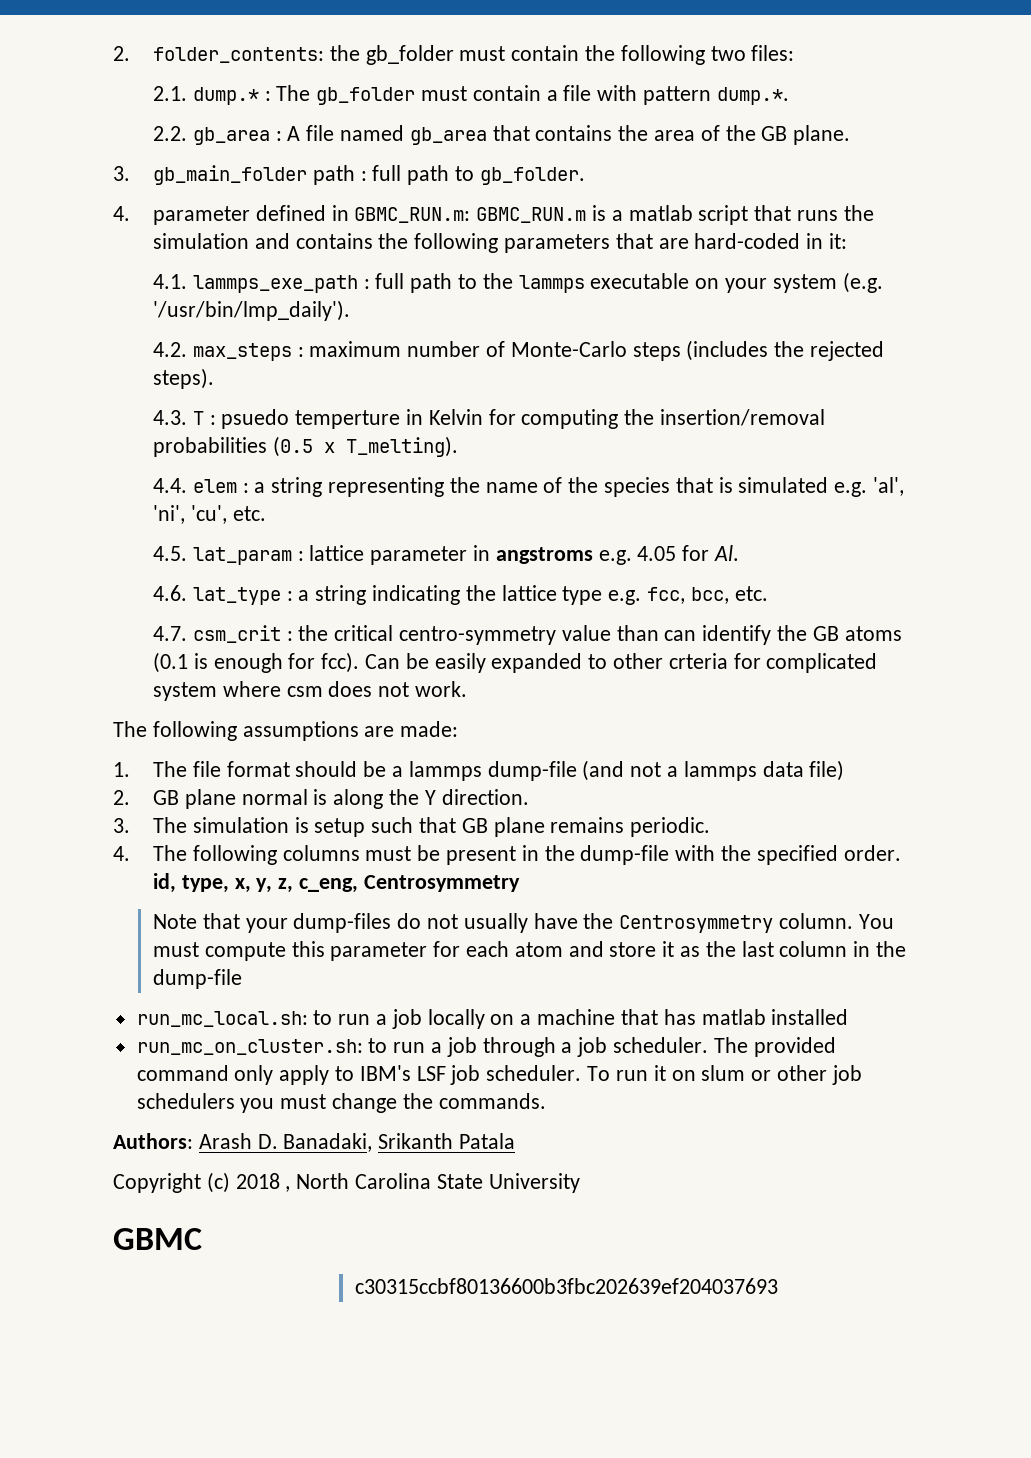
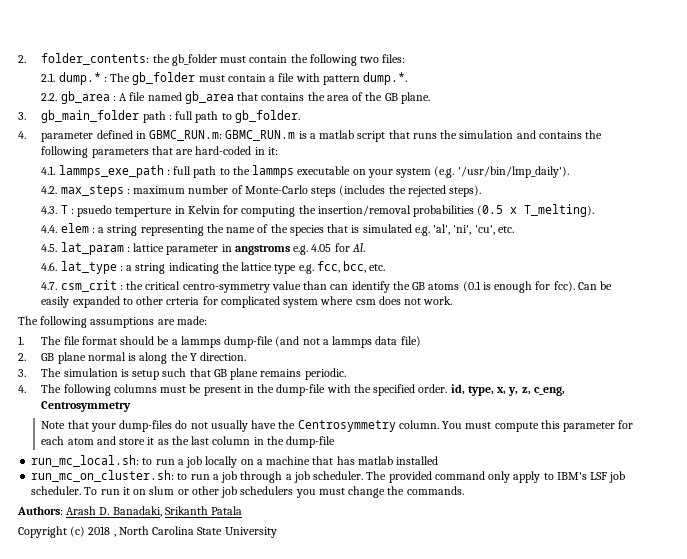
[113,1228,202,1250] [354,1278,778,1294] // GBMC // c30315ccbf80136600b3fbc202639ef204037693 -> (277, 532) none

